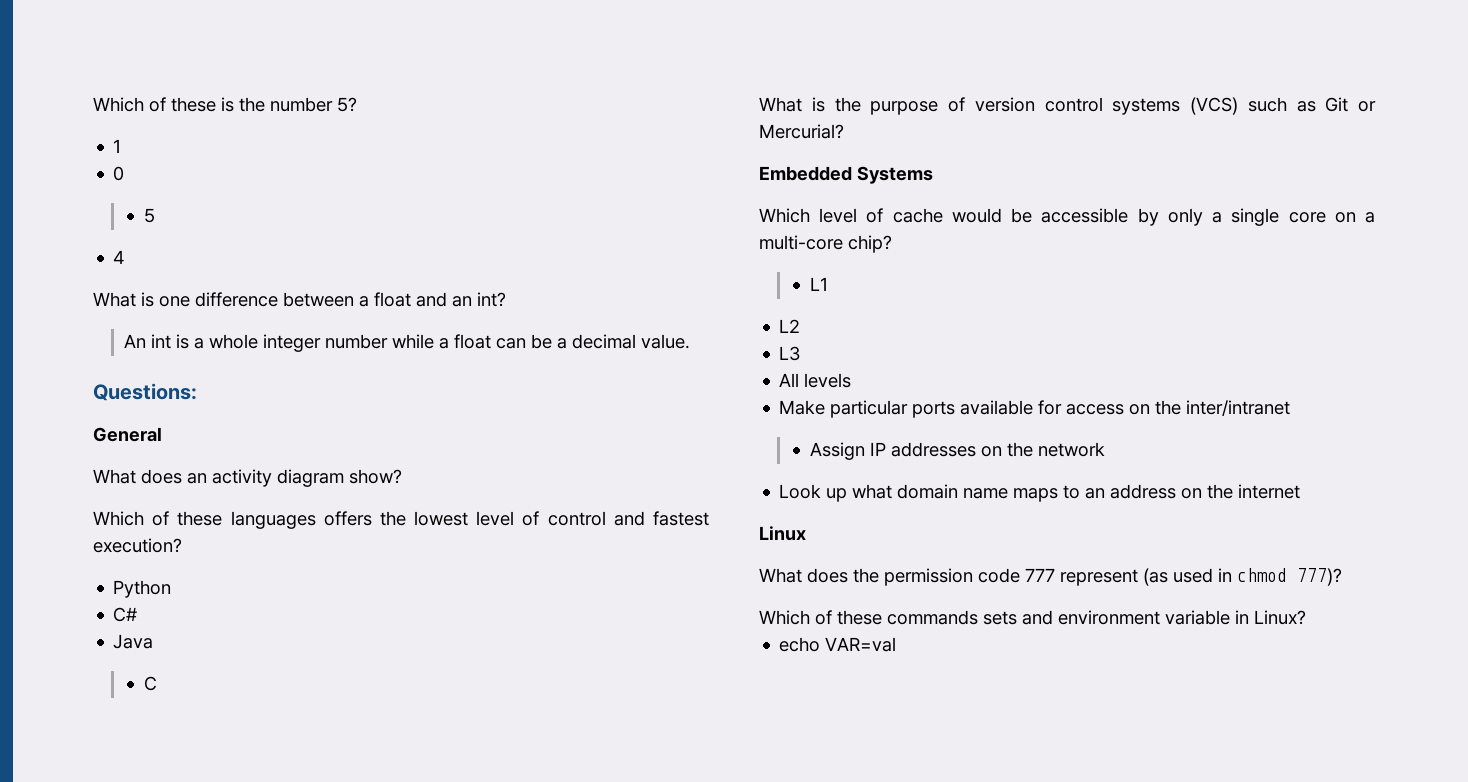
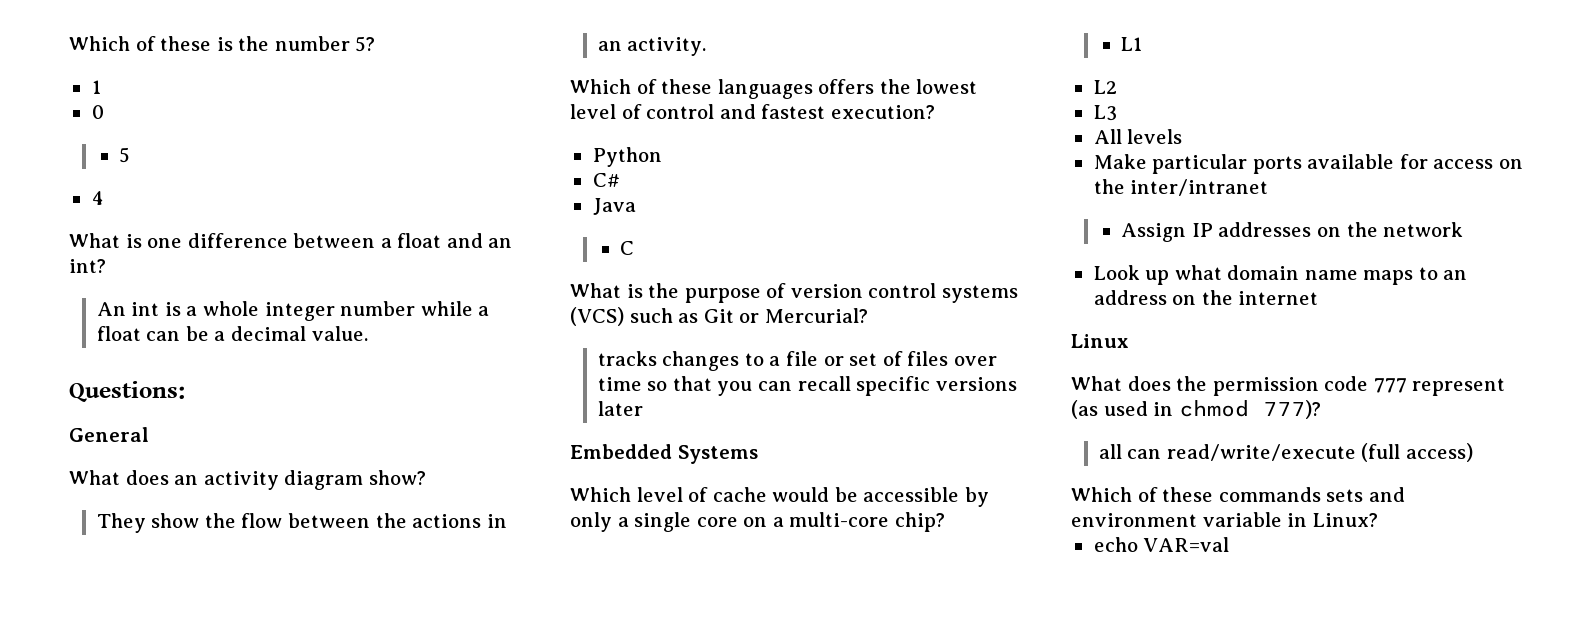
(402, 476) none -> [96,513,507,533] [597,37,707,56] // They show the flow between the actions in an activity.
(844, 131) none -> [597,351,997,371] [597,376,1017,396] [597,401,643,416] // tracks changes to a file or set of files over time so that you can recall specific versions later
(1342, 577) none -> [1098,443,1473,462] // all can read/write/execute (full access)

